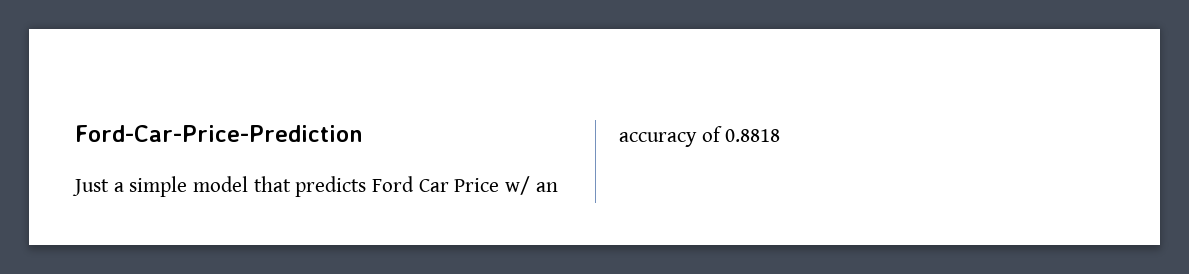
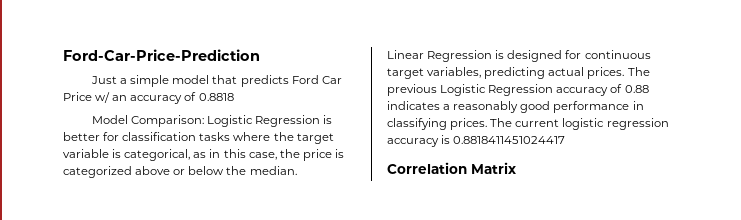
(781, 135) none -> [92,115,333,127] [63,132,334,144] [63,149,344,161] [63,166,297,178] [387,50,651,62] [387,67,650,79] [387,84,649,96] [387,101,644,113] [387,118,669,130] [387,135,566,147] [387,162,516,174] // Model Comparison: Logistic Regression is better for classification tasks where the target variable is categorical, as in this case, the price is categorized above or below the median. // Linear Regression is designed for continuous target variables, predicting actual prices. The previous Logistic Regression accuracy of 0.88 indicates a reasonably good performance in classifying prices. The current logistic regression accuracy is 0.8818411451024417 // Correlation Matrix

